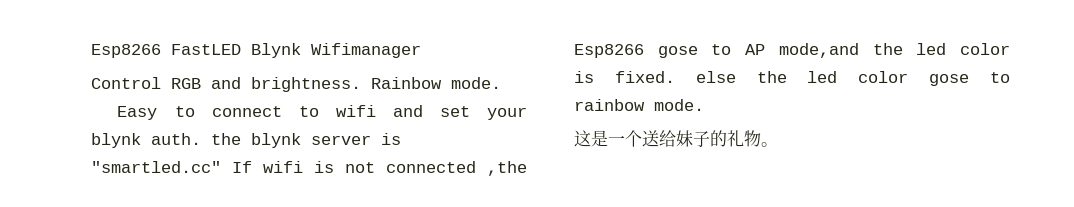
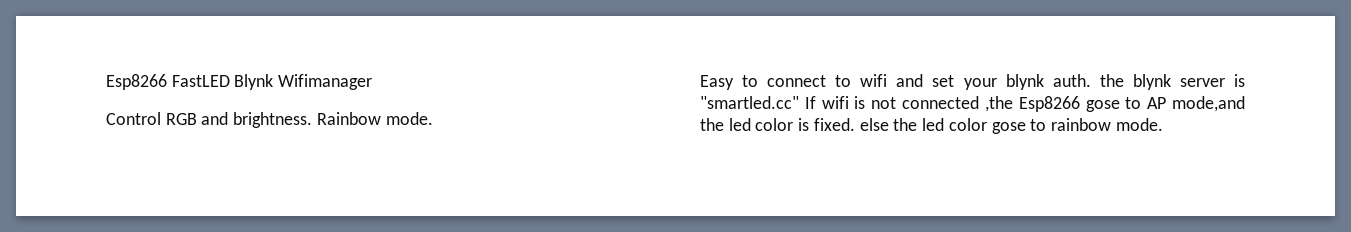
[574,130,778,147] // 这是一个送给妹子的礼物。 -> (1163, 124) none

